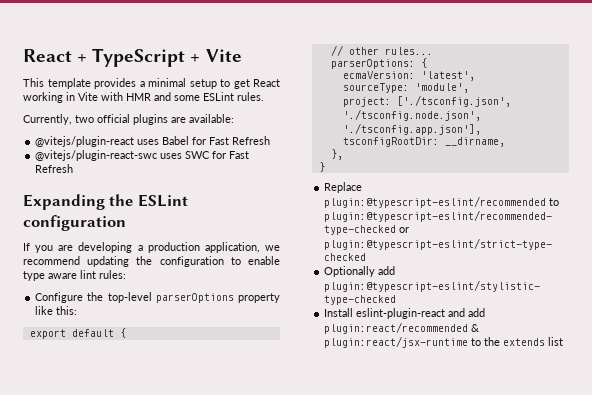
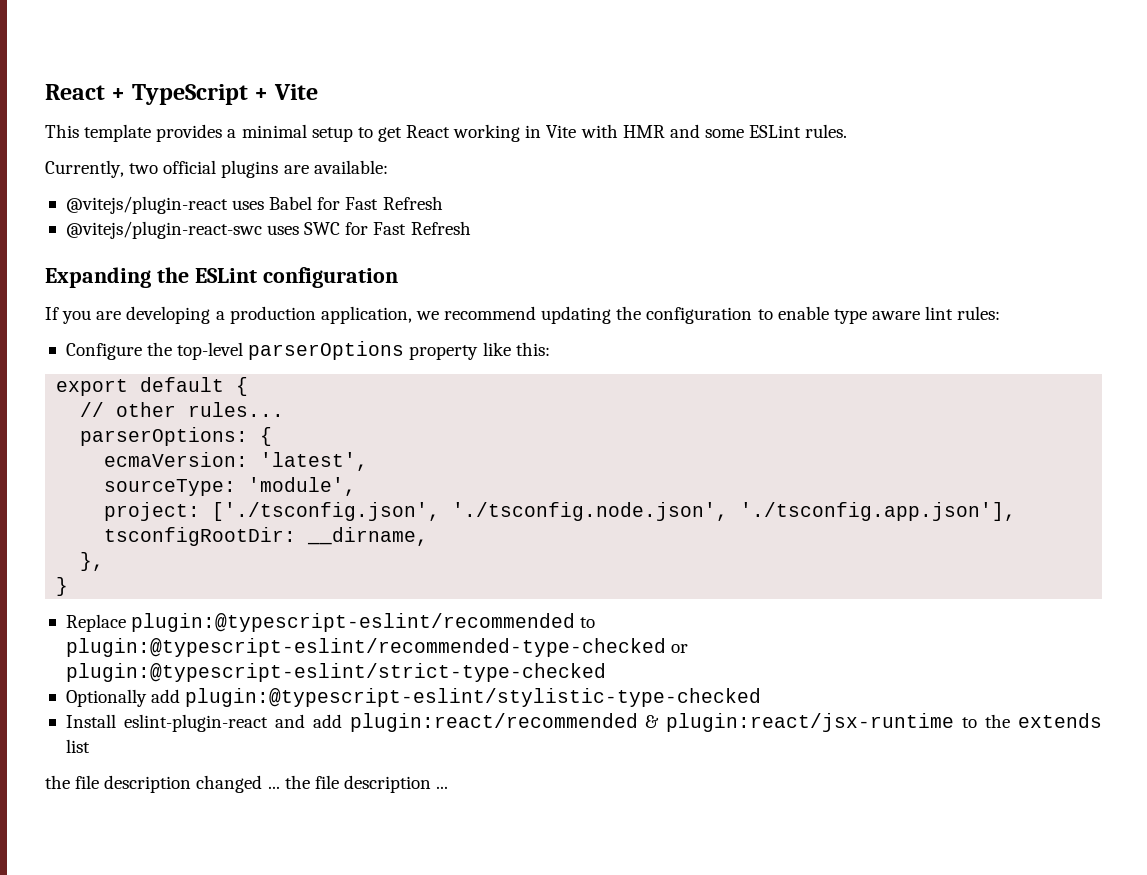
(564, 341) none -> [45,775,449,793] // the file description changed ... the file description ...

